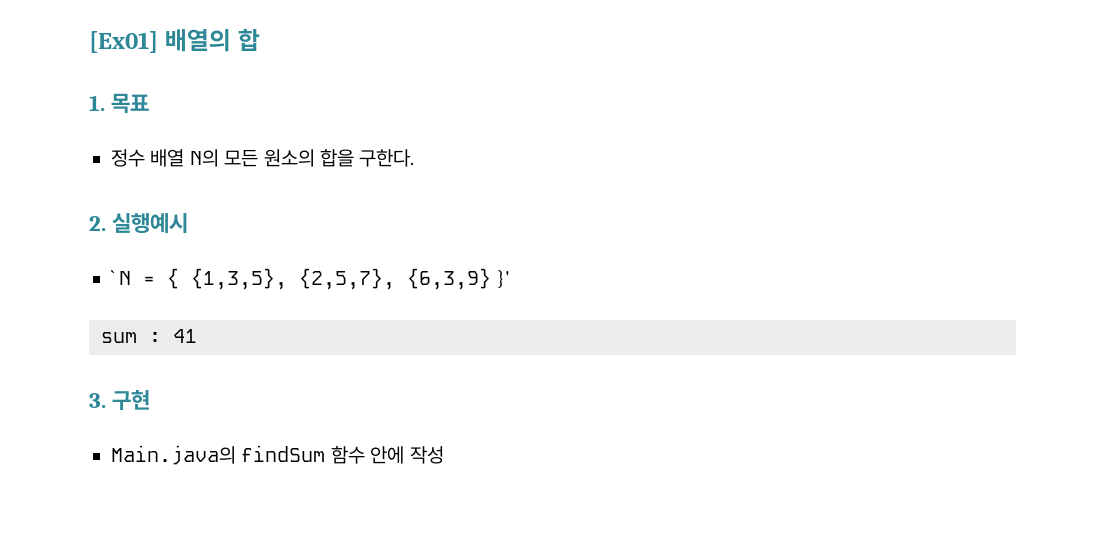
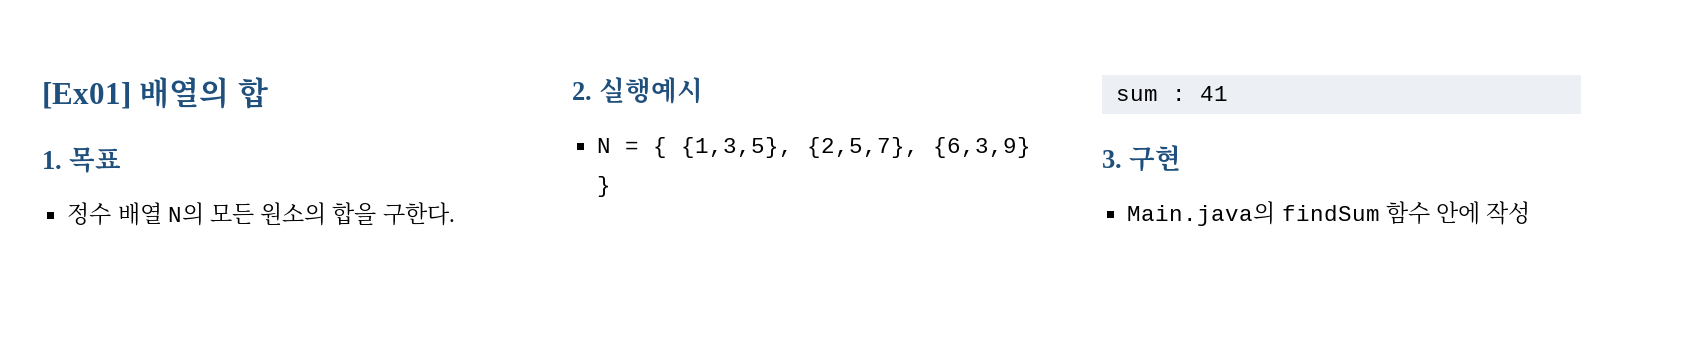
[111,270,115,285] ` -> (704, 90) none
[496,270,510,288] }' -> [597,176,612,197] }

